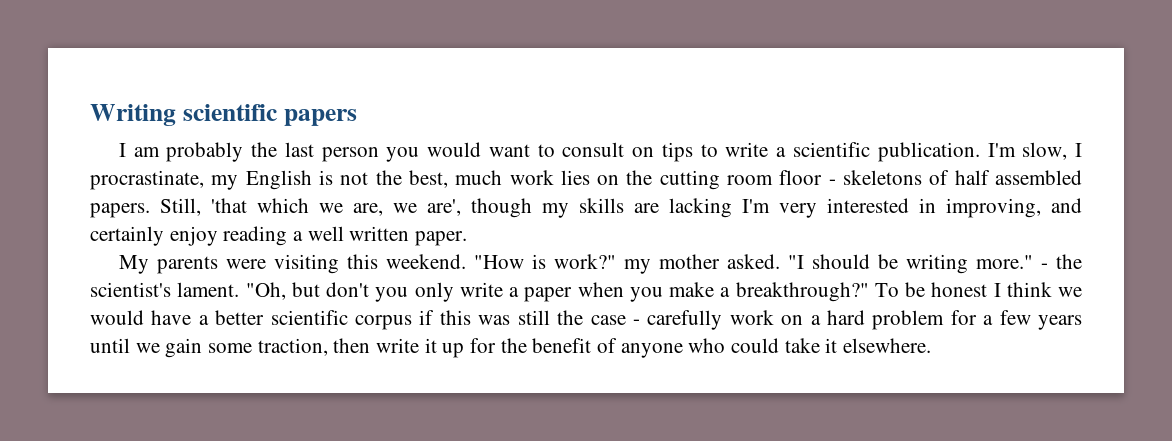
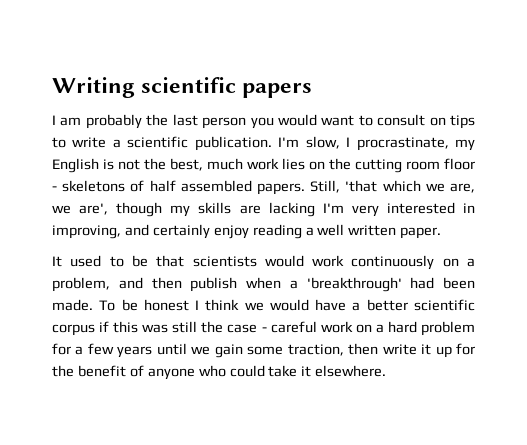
[118,254,1083,274] [90,282,869,302] My parents were visiting this weekend. "How is work?" my mother asked. "I should be writing more." - the scientist's lament. "Oh, but don't you only write a paper when you make a breakthrough?" -> [52,255,476,270] [52,277,475,292] [52,299,93,311] It used to be that scientists would work continuously on a problem, and then publish when a 'breakthrough' had been made.
[647,310,723,330] carefully -> [270,321,317,333] careful

